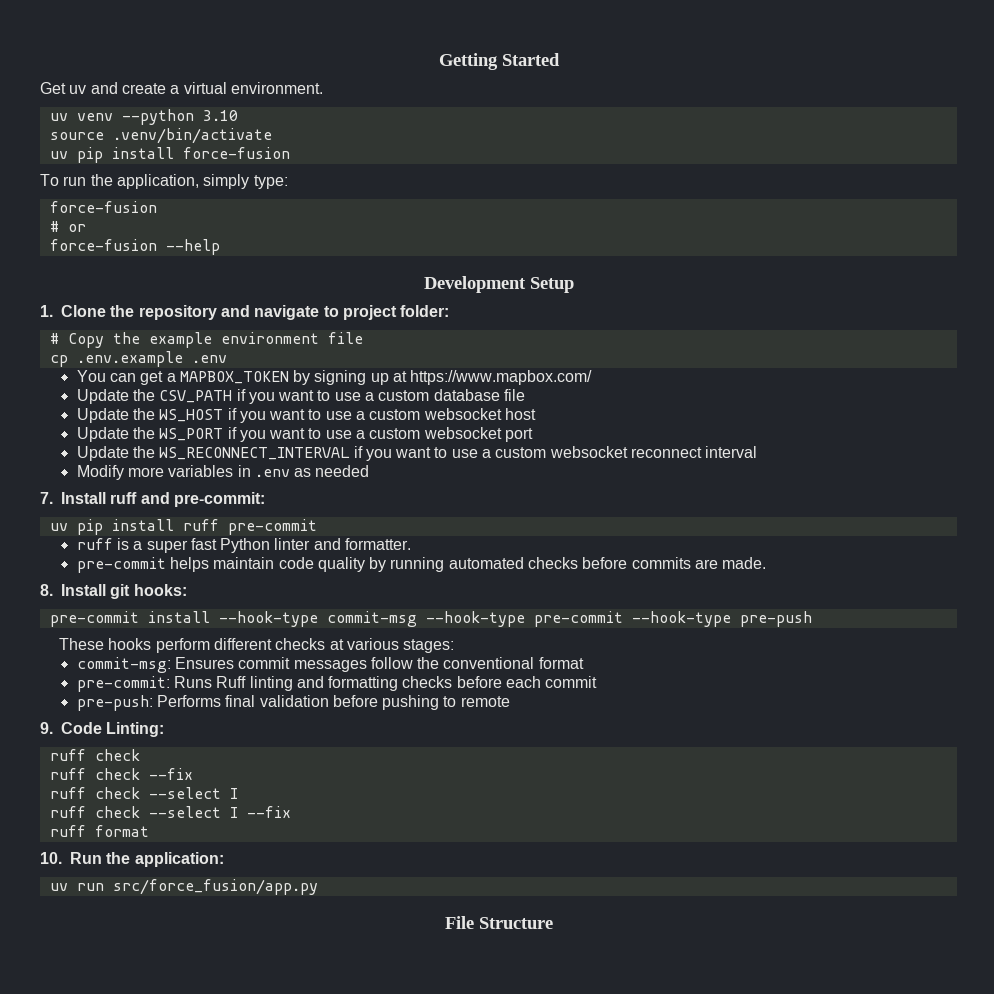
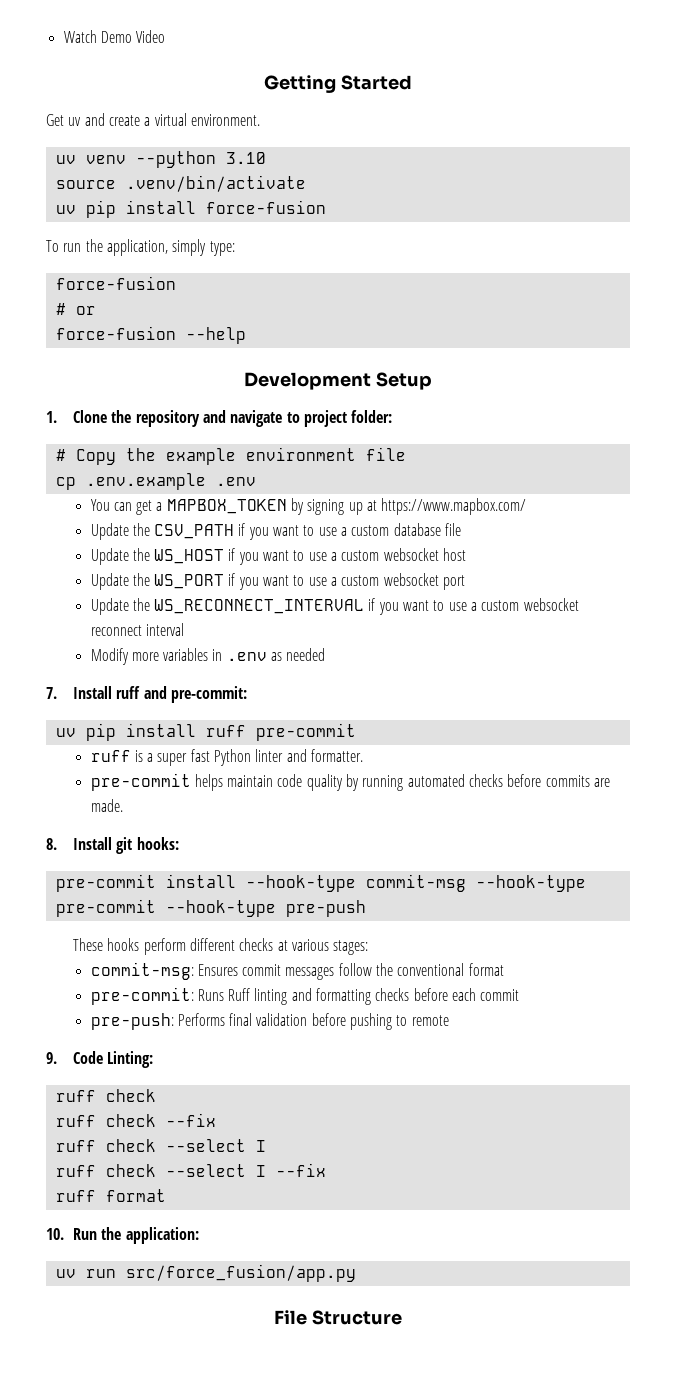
(438, 61) none -> [63,30,166,43] Watch Demo Video //

